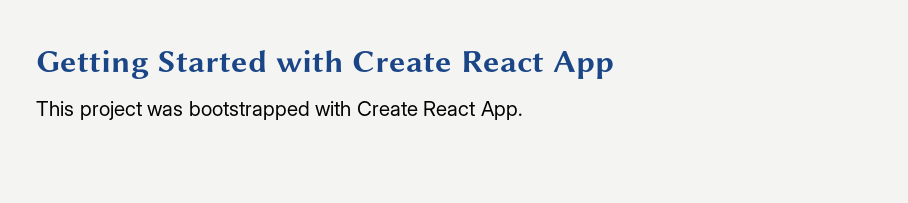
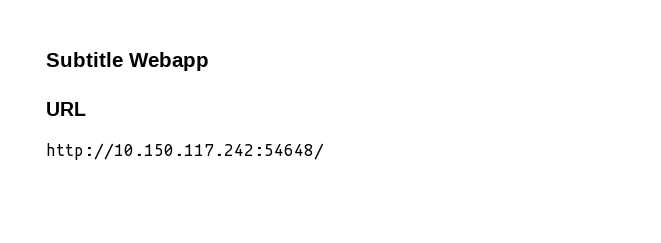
[36,50,614,79] [36,101,523,120] Getting Started with Create React App // This project was bootstrapped with Create React App. -> [46,52,209,71] [46,102,86,116] [46,143,324,160] Subtitle Webapp // URL // http://10.150.117.242:54648/

